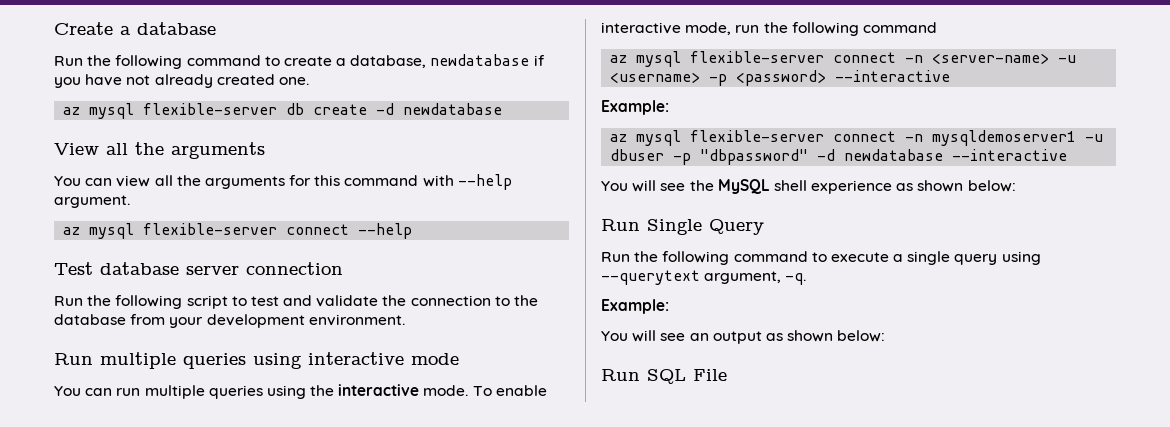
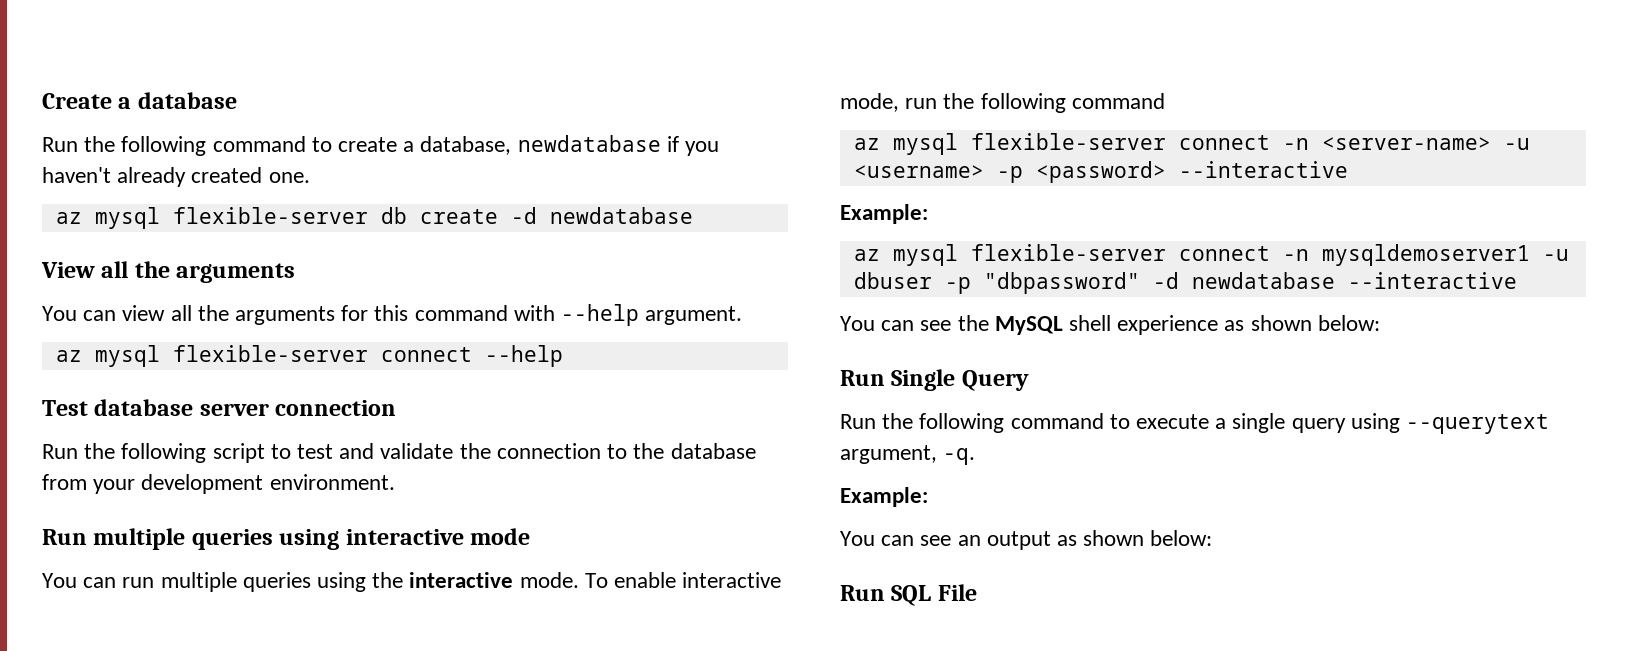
[85,74,151,86] have not -> [42,167,111,183] haven't
[632,180,657,192] will -> [881,320,915,331] can
[632,330,657,342] will -> [881,535,915,546] can

